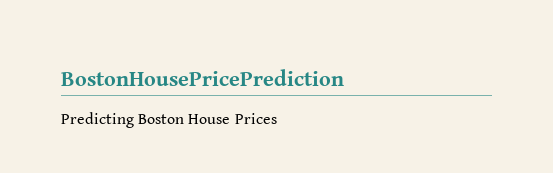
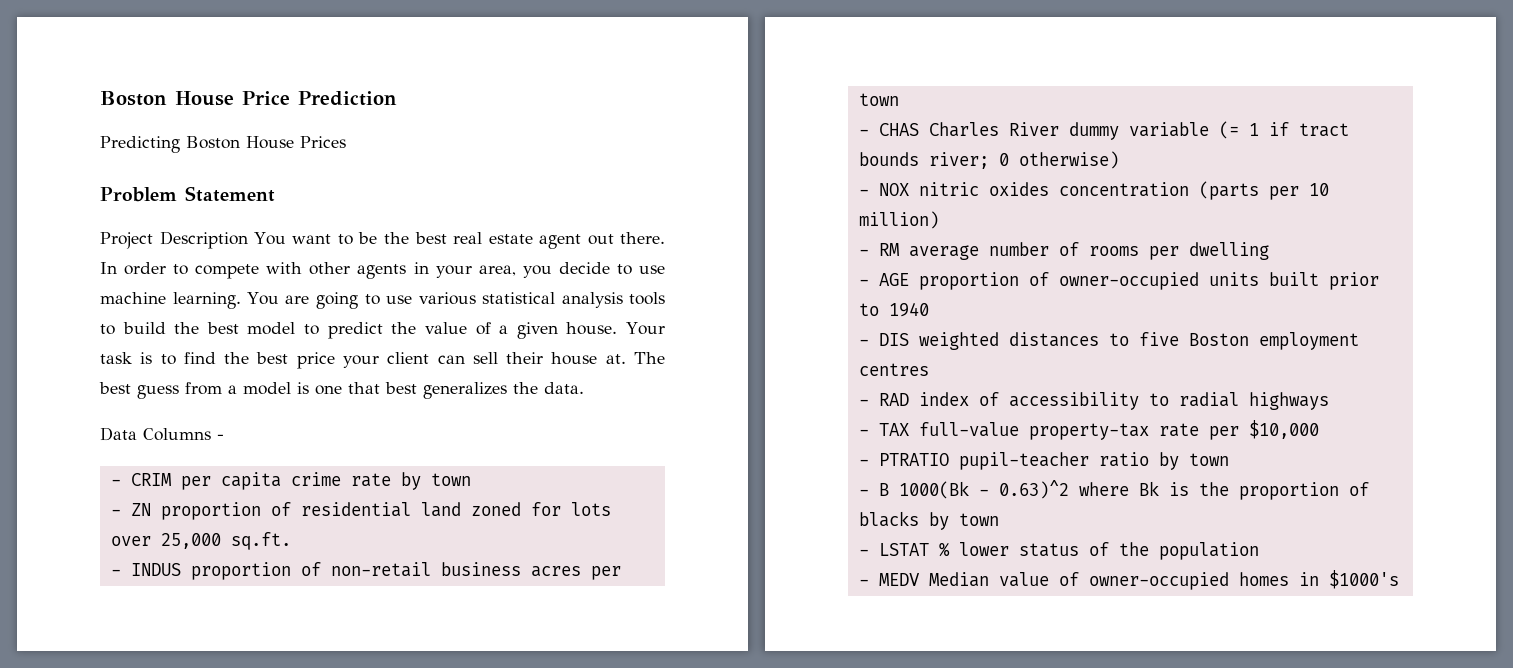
[61,69,344,86] BostonHousePricePrediction -> [100,91,397,106] Boston House Price Prediction
(277, 118) none -> [100,186,275,202] [100,231,665,249] [100,262,666,279] [100,292,665,309] [100,322,666,339] [100,352,665,369] [99,382,584,399] [100,427,224,441] [110,472,471,490] [110,502,611,520] [110,532,291,550] [110,562,621,580] [858,93,899,106] [858,121,1349,140] [858,151,1119,169] [858,181,1329,200] [858,211,939,229] [858,242,1269,260] [858,272,1379,290] [858,302,929,317] [858,332,1359,350] [858,363,929,376] [858,392,1329,410] [858,420,1319,440] [858,452,1229,470] [858,480,1369,500] [858,511,999,530] [858,542,1259,560] [858,570,1399,590] // Problem Statement // Project Description You want to be the best real estate agent out there. In order to compete with other agents in your area, you decide to use machine learning. You are going to use various statistical analysis tools to build the best model to predict the value of a given house. Your task is to find the best price your client can sell their house at. The best guess from a model is one that best generalizes the data. // Data Columns - // - CRIM per capita crime rate by town // - ZN proportion of residential land zoned for lots over 25,000 sq.ft. // - INDUS proportion of non-retail business acres per town // - CHAS Charles River dummy variable (= 1 if tract bounds river; 0 otherwise) // - NOX nitric oxides concentration (parts per 10 million) // - RM average number of rooms per dwelling // - AGE proportion of owner-occupied units built prior to 1940 // - DIS weighted distances to five Boston employment centres // - RAD index of accessibility to radial highways // - TAX full-value property-tax rate per $10,000 // - PTRATIO pupil-teacher ratio by town // - B 1000(Bk - 0.63)^2 where Bk is the proportion of blacks by town // - LSTAT % lower status of the population // - MEDV Median value of owner-occupied homes in $1000's

